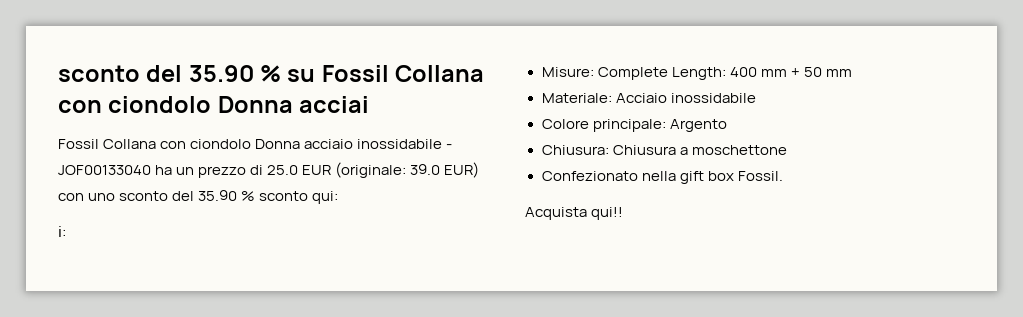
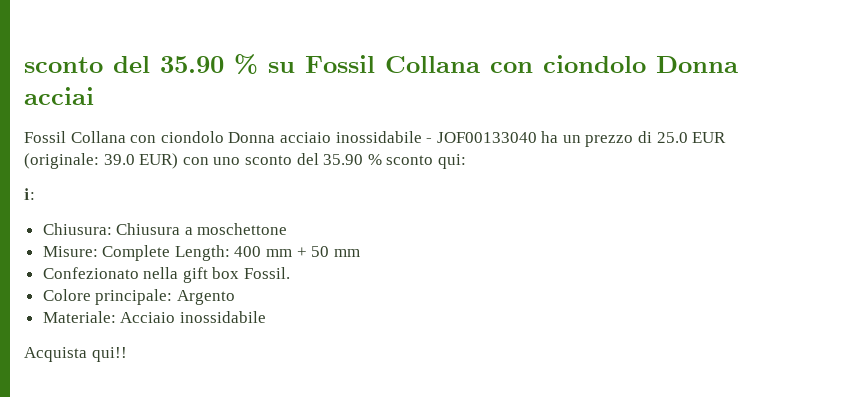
(66, 231) none -> [42,223,288,235] // Chiusura: Chiusura a moschettone
[541,93,756,103] [541,119,727,132] [541,145,787,155] // Materiale: Acciaio inossidabile // Colore principale: Argento // Chiusura: Chiusura a moschettone -> (360, 253) none
(783, 176) none -> [42,289,235,305] [42,311,266,323] // Colore principale: Argento // Materiale: Acciaio inossidabile

